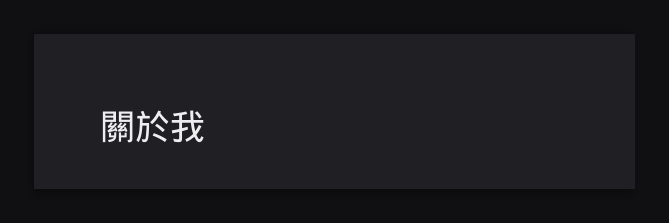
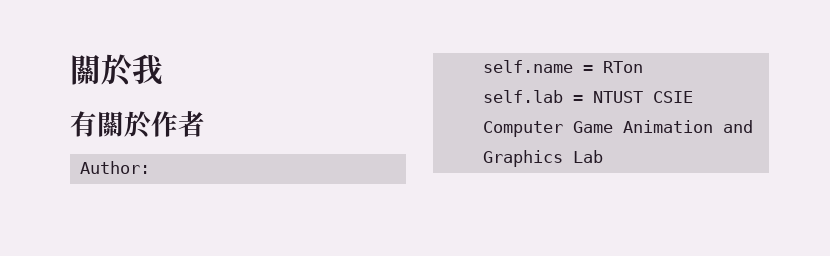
(205, 126) none -> [70,111,205,138] [79,161,150,174] [482,60,643,73] [482,90,693,103] [482,120,753,137] [482,150,603,167] // 有關於作者 // Author: // self.name = RTon // self.lab = NTUST CSIE Computer Game Animation and Graphics Lab

